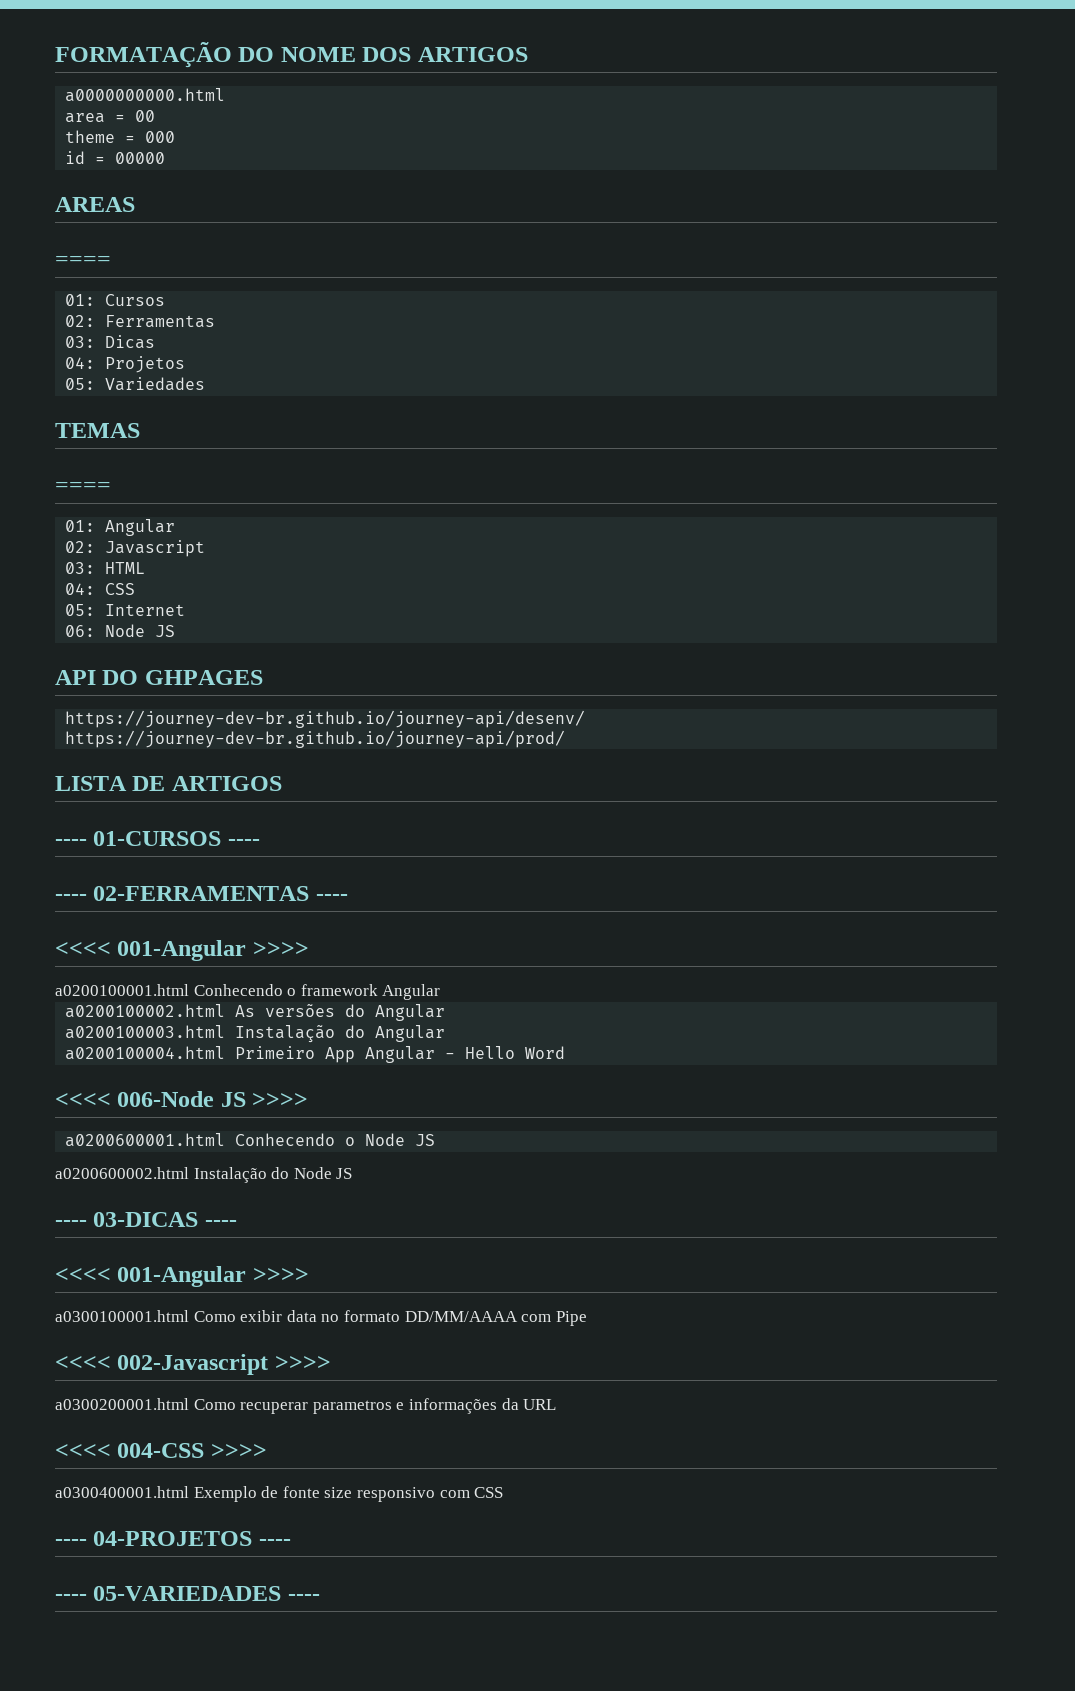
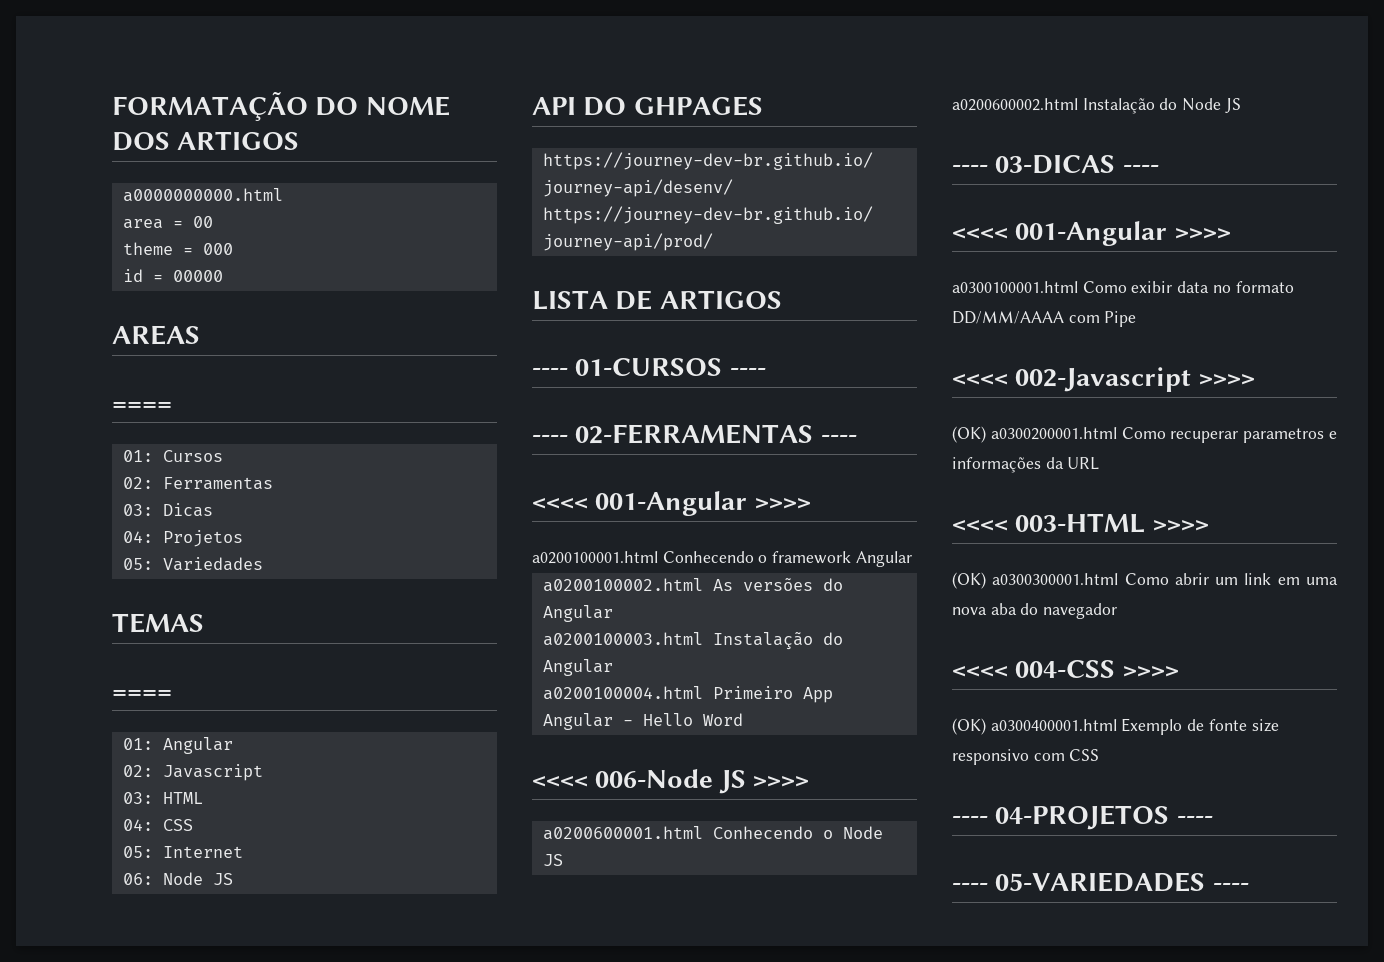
(331, 1363) none -> [952,426,986,443] (OK)
(557, 1404) none -> [952,513,1209,533] [952,572,1338,589] [952,603,1118,619] // <<<< 003-HTML >>>> // (OK) a0300300001.html Como abrir um link em uma nova aba do navegador
(267, 1451) none -> [952,718,986,735] (OK)

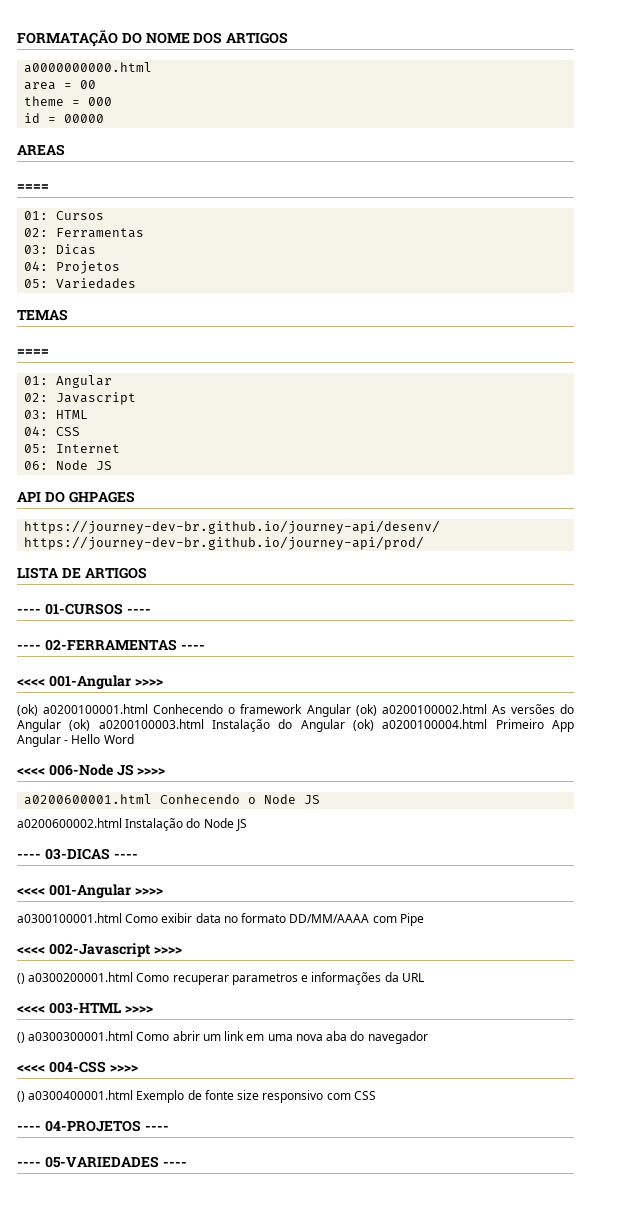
(811, 504) none -> [17,704,38,716] (ok)
(912, 559) // -> [355,704,377,716] (ok)
(613, 613) // -> [69,719,91,731] (ok)
(613, 667) // -> [352,719,374,731] (ok)
[952,426,986,443] (OK) -> [17,973,25,984] ()
[952,572,986,589] (OK) -> [17,1032,25,1043] ()
[952,718,986,735] (OK) -> [17,1091,25,1102] ()

